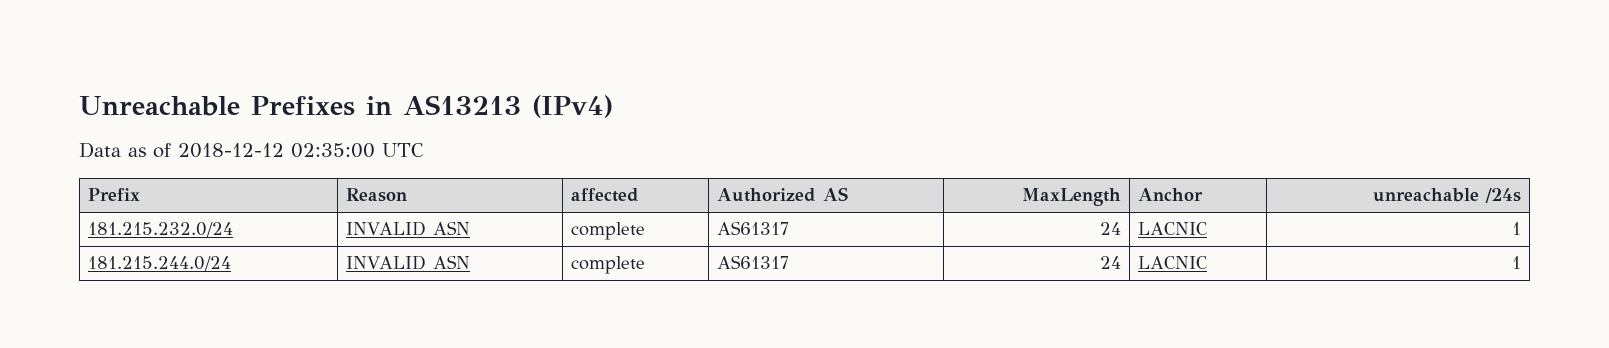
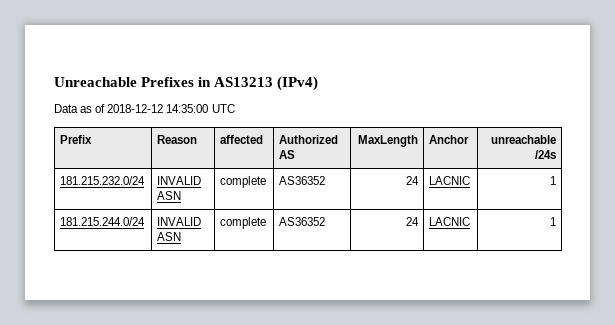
[291,143,375,158] 02:35:00 -> [166,104,209,113] 14:35:00
[716,221,789,235] AS61317 -> [279,176,326,185] AS36352
[716,255,789,269] AS61317 -> [279,217,326,226] AS36352

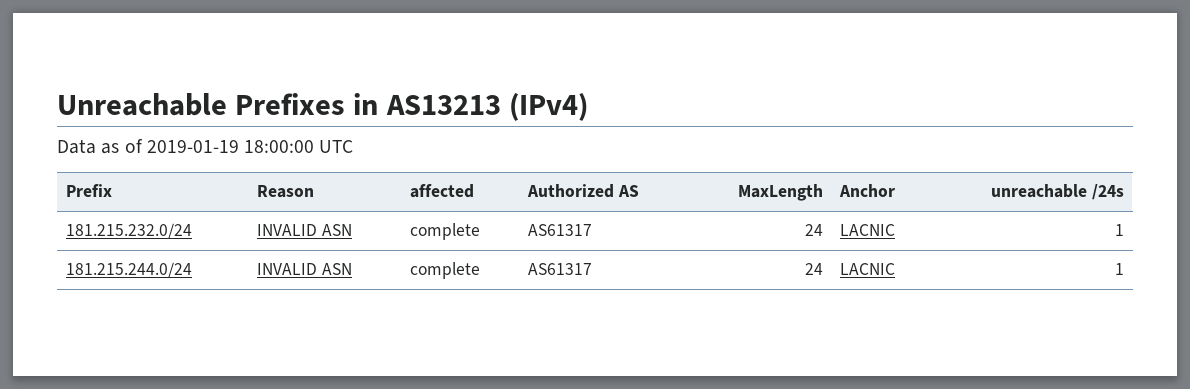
[107,104,209,113] 2018-12-12 14:35:00 -> [146,140,315,153] 2019-01-19 18:00:00
[279,176,326,185] AS36352 -> [528,224,593,236] AS61317
[279,217,326,226] AS36352 -> [528,263,593,275] AS61317

